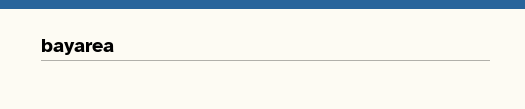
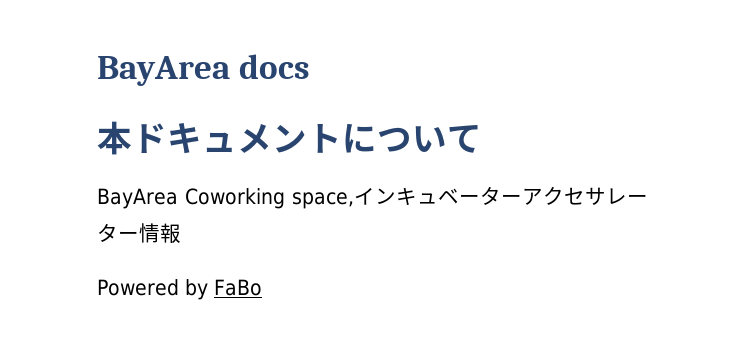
[41,39,114,55] bayarea -> [97,54,311,86] [97,121,482,155] [97,186,648,209] [97,223,181,244] [97,279,262,300] BayArea docs // 本ドキュメントについて // BayArea Coworking space,インキュベーターアクセサレーター情報 // Powered by FaBo

